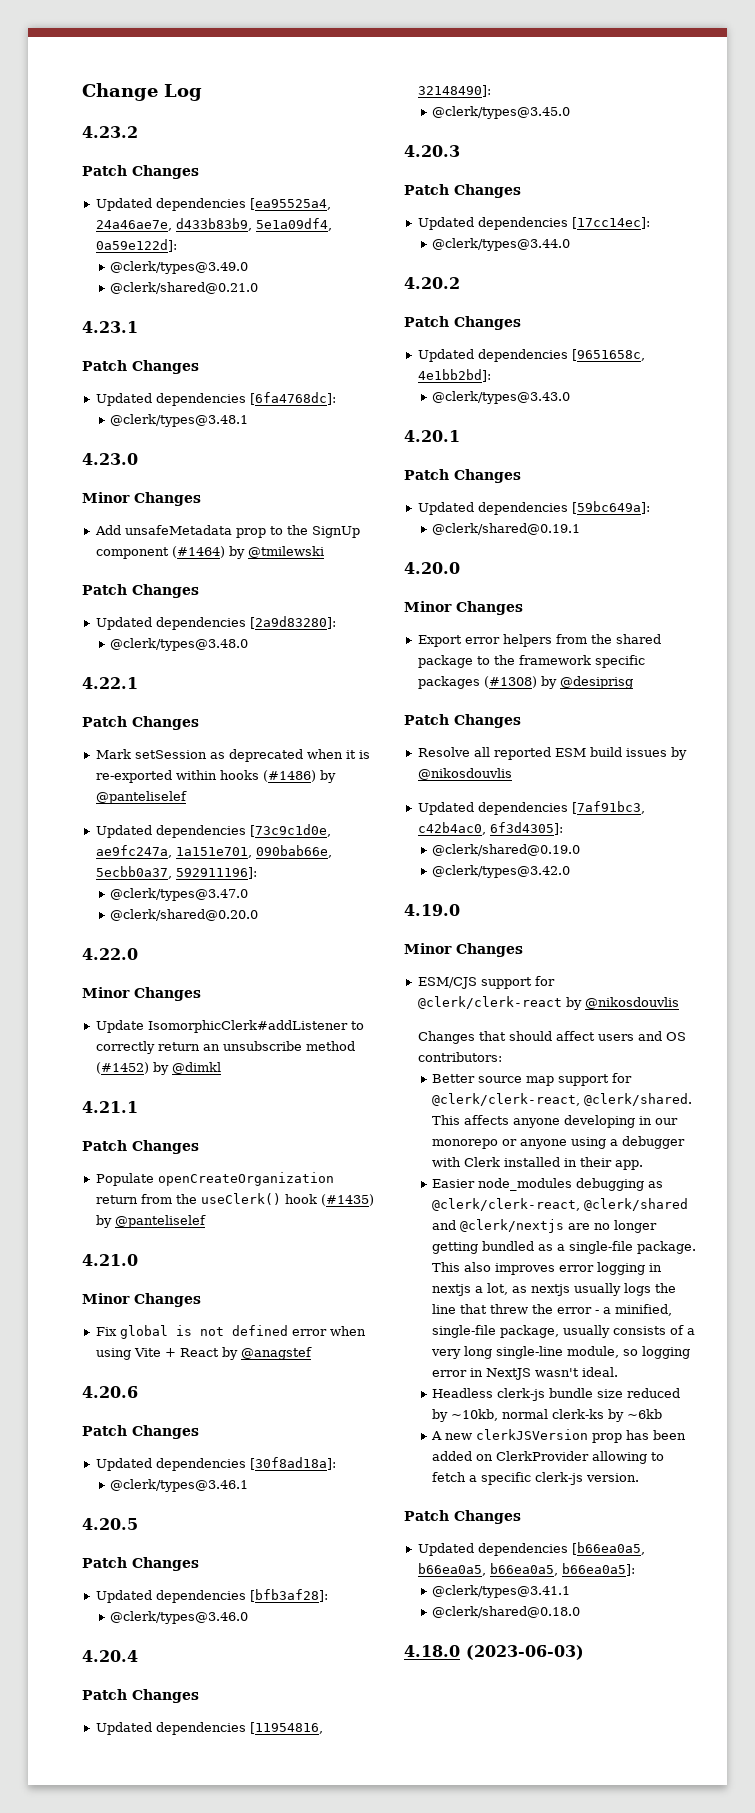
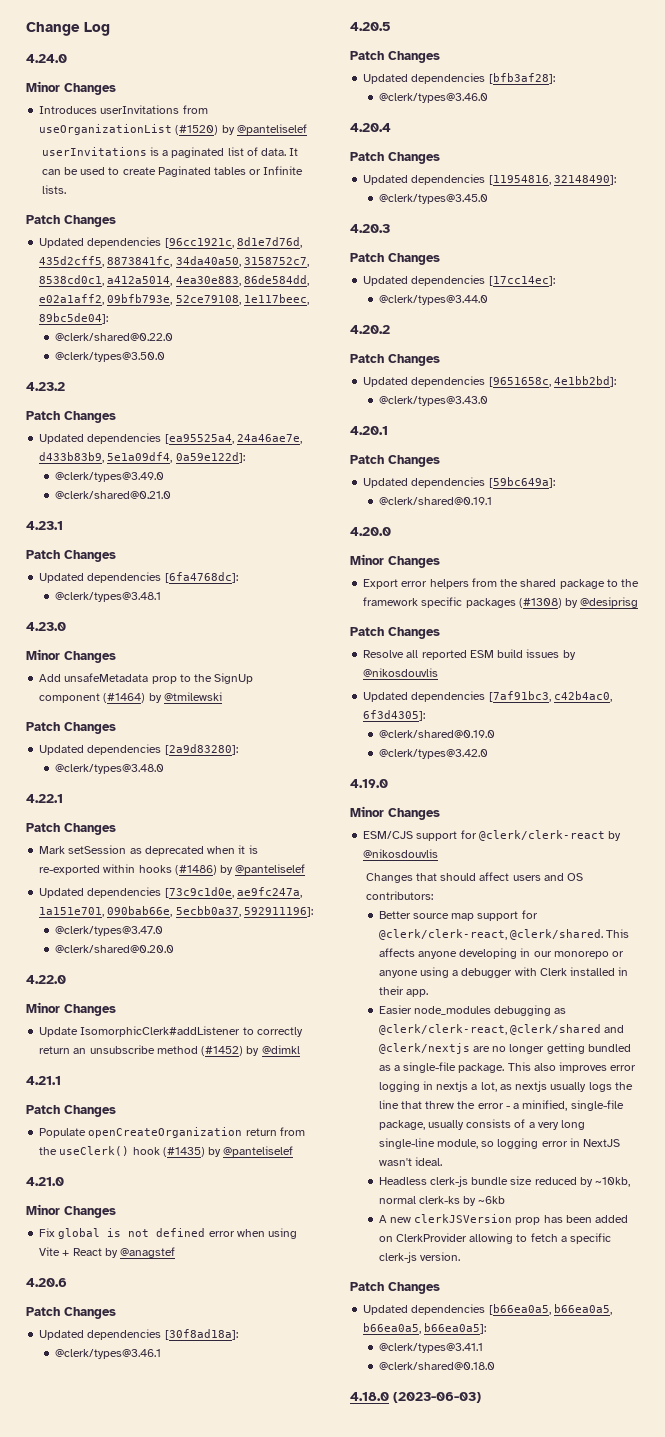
(202, 92) none -> [26,54,67,63] [26,81,116,95] [39,105,208,114] [39,124,307,135] [41,147,299,158] [41,166,304,177] [41,185,66,194] [26,215,116,227] [39,237,302,248] [39,256,309,267] [39,275,309,286] [39,294,309,305] [39,313,109,324] [54,333,173,341] [54,352,165,362] // 4.24.0 // Minor Changes // Introduces userInvitations from useOrganizationList (#1520) by @panteliselef // userInvitations is a paginated list of data. It can be used to create Paginated tables or Infinite lists. // Patch Changes // Updated dependencies [96cc1921c, 8d1e7d76d, 435d2cff5, 8873841fc, 34da40a50, 3158752c7, 8538cd0c1, a412a5014, 4ea30e883, 86de584dd, e02a1aff2, 09bfb793e, 52ce79108, 1e117beec, 89bc5de04]: // @clerk/shared@0.22.0 // @clerk/types@3.50.0

